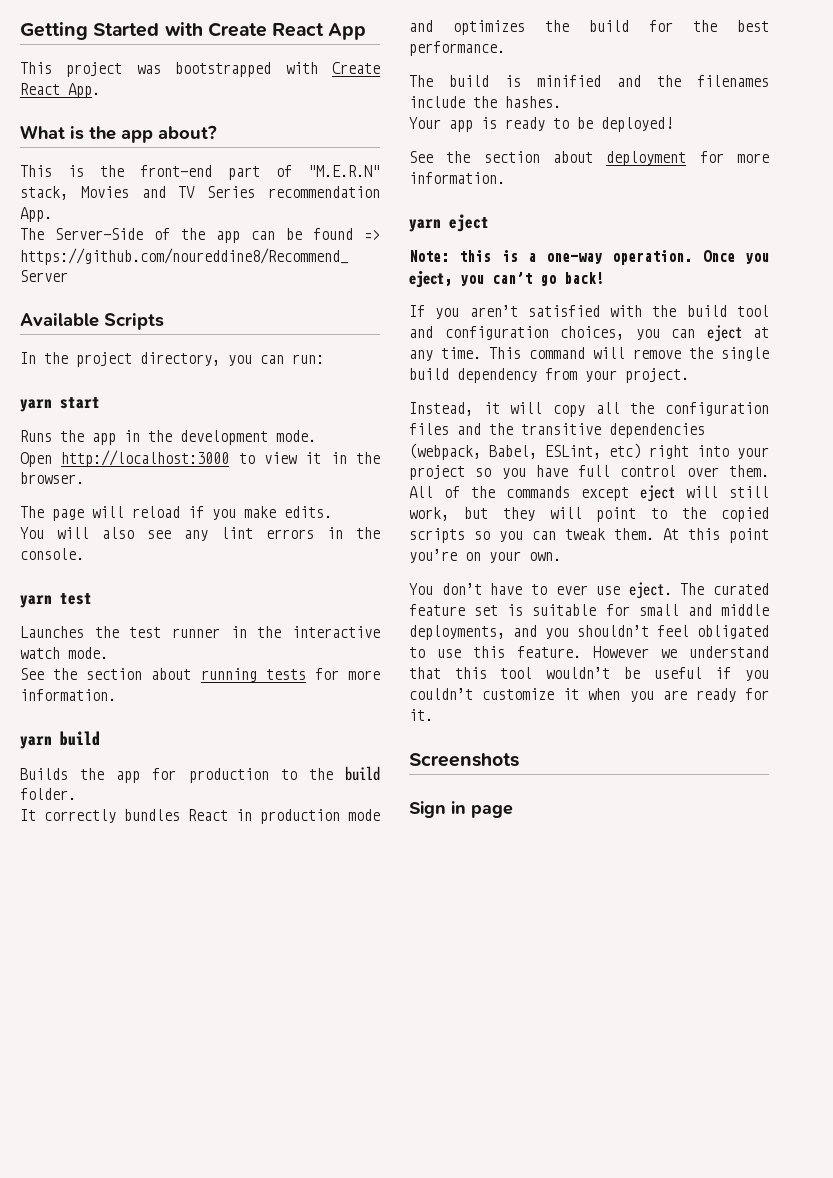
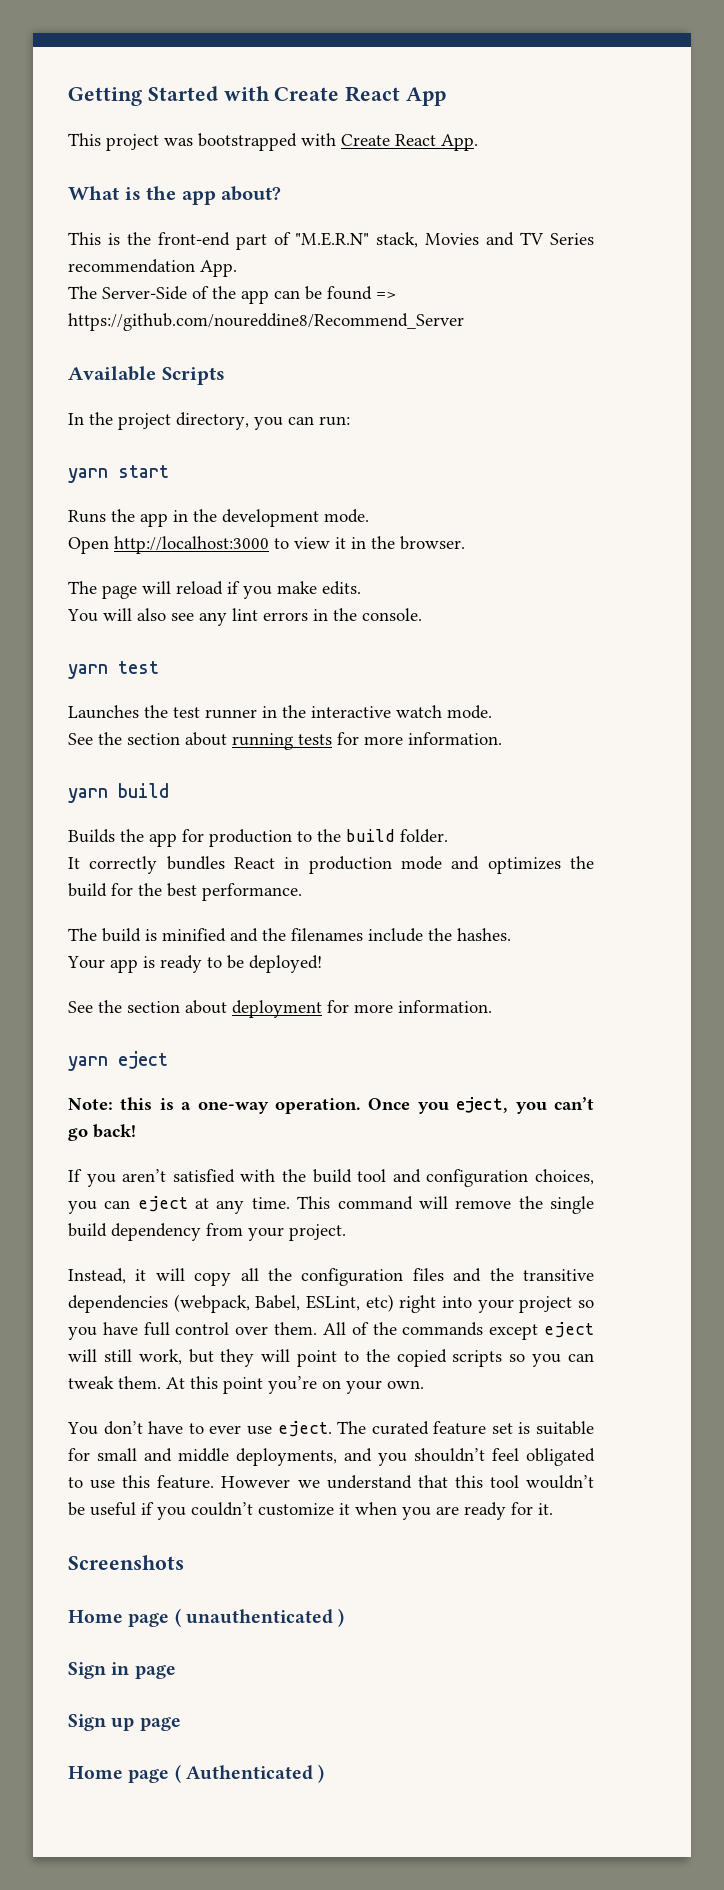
[409,801,513,818] Sign in page -> [68,1608,345,1627] [68,1662,176,1679] [68,1714,181,1731] [68,1764,325,1783] Home page ( unauthenticated ) // Sign in page // Sign up page // Home page ( Authenticated )

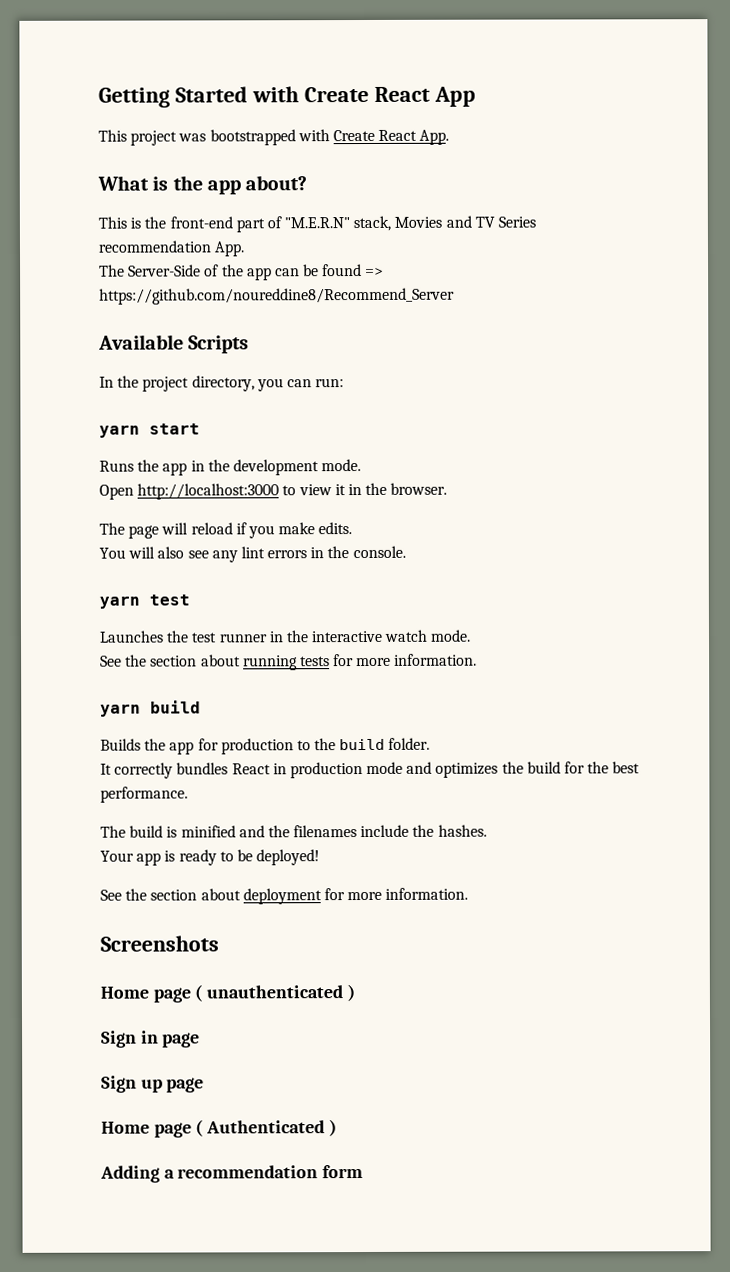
[68,1051,168,1071] [68,1097,594,1114] [68,1124,136,1141] [68,1169,595,1187] [68,1196,594,1214] [68,1223,346,1241] [68,1268,594,1286] [68,1294,595,1313] [68,1322,594,1340] [68,1349,595,1367] [68,1376,424,1394] [67,1421,594,1437] [68,1448,595,1466] [68,1475,595,1489] [68,1502,553,1520] // yarn eject // Note: this is a one-way operation. Once you eject, you can’t go back! // If you aren’t satisfied with the build tool and configuration choices, you can eject at any time. This command will remove the single build dependency from your project. // Instead, it will copy all the configuration files and the transitive dependencies (webpack, Babel, ESLint, etc) right into your project so you have full control over them. All of the commands except eject will still work, but they will point to the copied scripts so you can tweak them. At this point you’re on your own. // You don’t have to ever use eject. The curated feature set is suitable for small and middle deployments, and you shouldn’t feel obligated to use this feature. However we understand that this tool wouldn’t be useful if you couldn’t customize it when you are ready for it. -> (469, 893) none
(325, 1773) none -> [100,1165,364,1183] // Adding a recommendation form

